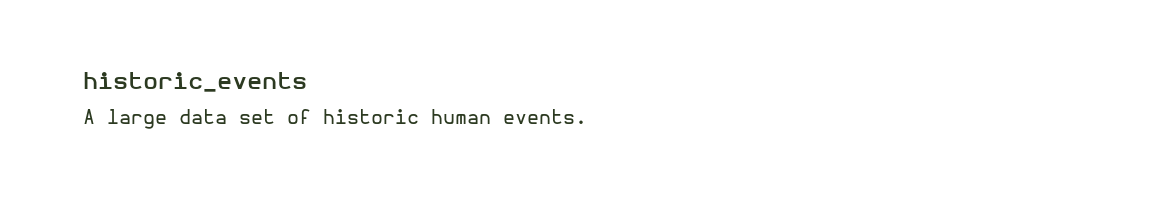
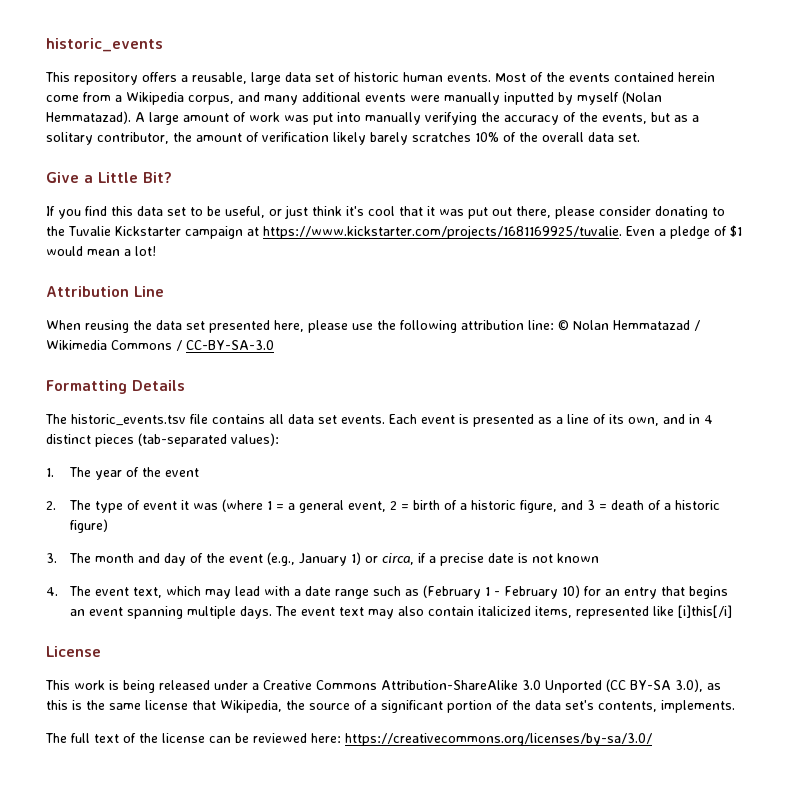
[83,109,95,124] A -> [45,72,247,85] This repository offers a reusable,
(587, 116) none -> [495,72,715,82] [46,91,662,105] [46,111,699,125] [46,132,640,145] [46,172,172,183] [46,205,725,219] [46,225,742,239] [46,246,156,256] [46,286,164,297] [46,320,700,333] [46,340,274,351] [46,380,185,394] [45,414,713,427] [46,433,279,447] [46,467,199,480] [46,499,720,513] [69,519,108,533] [46,552,599,566] [46,585,728,599] [69,605,732,619] [46,646,101,657] [45,679,721,693] [46,700,735,713] [45,733,652,746] Most of the events contained herein come from a Wikipedia corpus, and many additional events were manually inputted by myself (Nolan Hemmatazad). A large amount of work was put into manually verifying the accuracy of the events, but as a solitary contributor, the amount of verification likely barely scratches 10% of the overall data set. // Give a Little Bit? // If you find this data set to be useful, or just think it's cool that it was put out there, please consider donating to the Tuvalie Kickstarter campaign at https://www.kickstarter.com/projects/1681169925/tuvalie. Even a pledge of $1 would mean a lot! // Attribution Line // When reusing the data set presented here, please use the following attribution line: © Nolan Hemmatazad / Wikimedia Commons / CC-BY-SA-3.0 // Formatting Details // The historic_events.tsv file contains all data set events. Each event is presented as a line of its own, and in 4 distinct pieces (tab-separated values): // 1. The year of the event // 2. The type of event it was (where 1 = a general event, 2 = birth of a historic figure, and 3 = death of a historic figure) // 3. The month and day of the event (e.g., January 1) or circa, if a precise date is not known // 4. The event text, which may lead with a date range such as (February 1 - February 10) for an entry that begins an event spanning multiple days. The event text may also contain italicized items, represented like [i]this[/i] // License // This work is being released under a Creative Commons Attribution-ShareAlike 3.0 Unported (CC BY-SA 3.0), as this is the same license that Wikipedia, the source of a significant portion of the data set's contents, implements. // The full text of the license can be reviewed here: https://creativecommons.org/licenses/by-sa/3.0/

